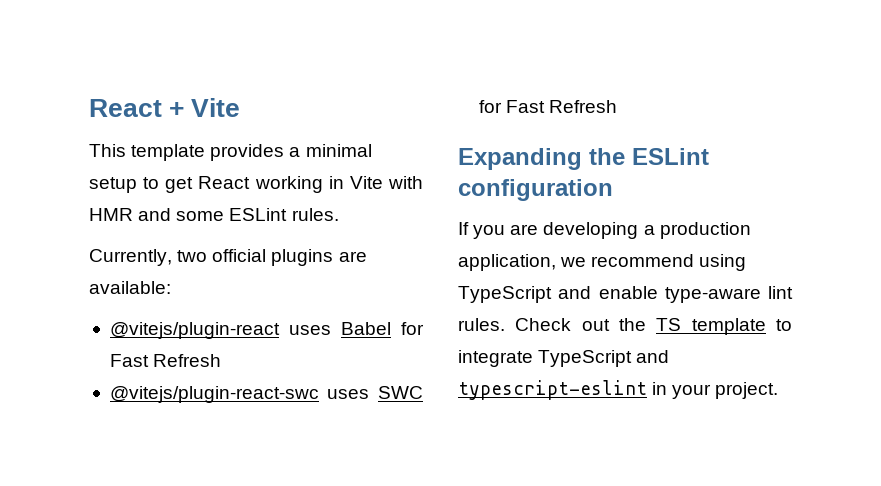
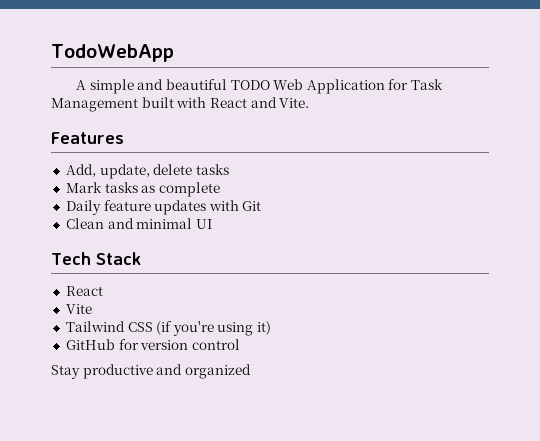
[89,98,241,117] [89,144,372,161] [89,176,423,193] [89,208,339,221] [89,249,367,266] [89,281,171,294] [109,322,425,339] [109,354,222,367] [109,386,424,403] [478,100,618,113] [458,148,709,170] [458,179,613,201] [458,222,751,239] [458,254,747,271] [458,286,793,303] [458,318,792,335] [458,350,670,367] [458,380,779,400] React + Vite // This template provides a minimal setup to get React working in Vite with HMR and some ESLint rules. // Currently, two official plugins are available: // @vitejs/plugin-react uses Babel for Fast Refresh // @vitejs/plugin-react-swc uses SWC for Fast Refresh // Expanding the ESLint configuration // If you are developing a production application, we recommend using TypeScript and enable type-aware lint rules. Check out the TS template to integrate TypeScript and typescript-eslint in your project. -> [51,44,174,62] [75,79,444,94] [51,97,310,112] [51,132,124,144] [65,164,229,179] [65,182,220,197] [65,200,262,215] [65,218,212,229] [51,252,141,265] [65,286,103,296] [65,304,92,314] [65,321,272,336] [65,339,240,350] [51,364,251,379] TodoWebApp // A simple and beautiful TODO Web Application for Task Management built with React and Vite. // Features // Add, update, delete tasks // Mark tasks as complete // Daily feature updates with Git // Clean and minimal UI // Tech Stack // React // Vite // Tailwind CSS (if you're using it) // GitHub for version control // Stay productive and organized

